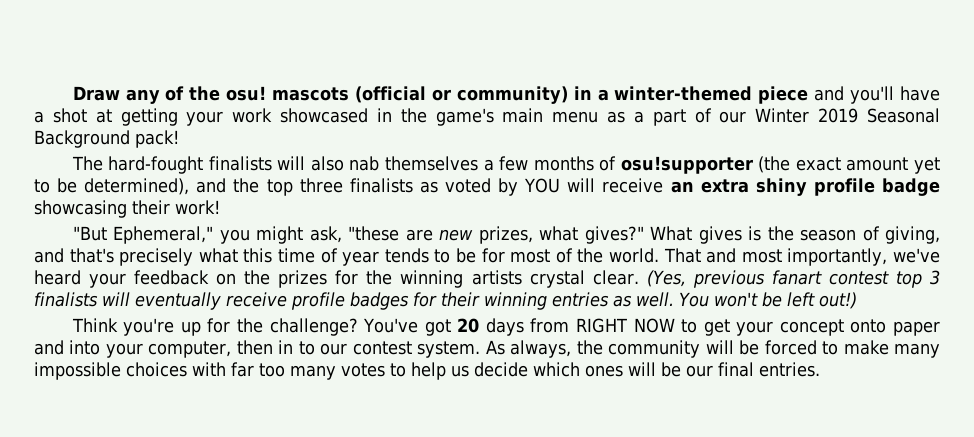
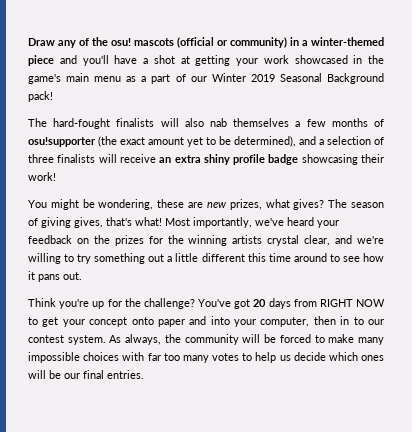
[233,178,561,196] the top three finalists as voted by YOU -> [319,136,384,145] [28,154,96,163] a selection of three finalists
[72,226,941,244] [34,248,782,266] "But Ephemeral," you might ask, "these are new prizes, what gives?" What gives is the season of giving, and that's precisely what this time of year tends to be for most of the world. That and most -> [28,199,384,210] [28,217,190,228] You might be wondering, these are new prizes, what gives? The season of giving gives, that's what! Most
[592,270,940,288] [34,292,857,310] clear. (Yes, previous fanart contest top 3 finalists will eventually receive profile badges for their winning entries as well. You won't be left out!) -> [304,235,385,246] [28,253,384,264] [28,271,82,282] clear, and we're willing to try something out a little different this time around to see how it pans out.

